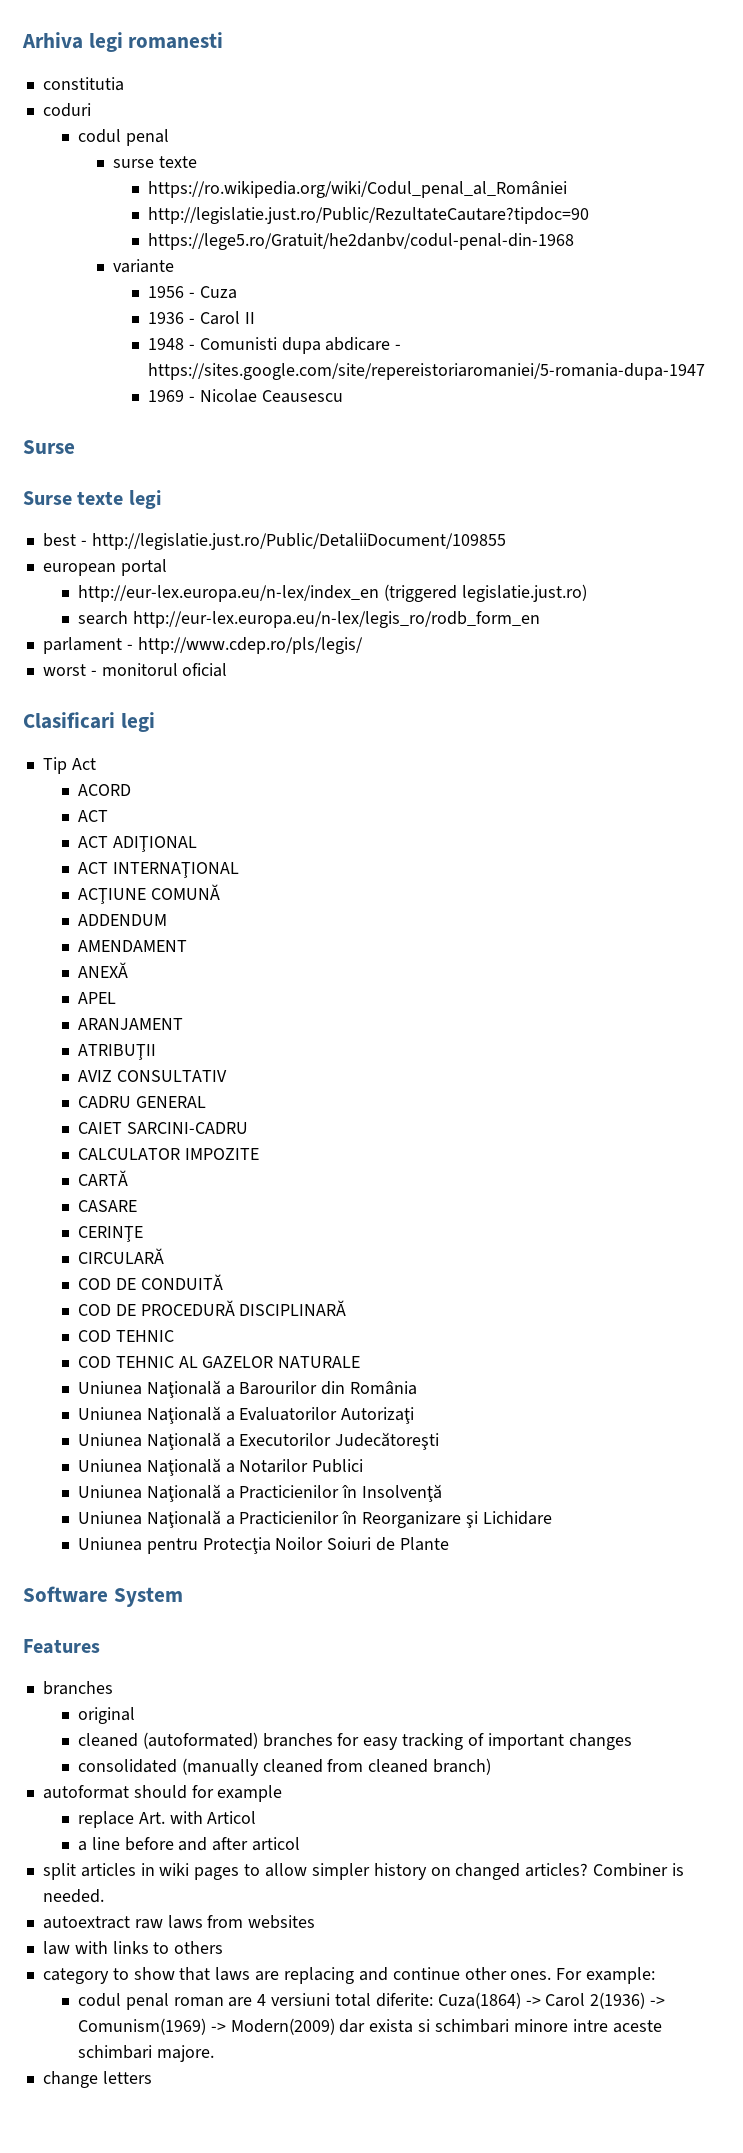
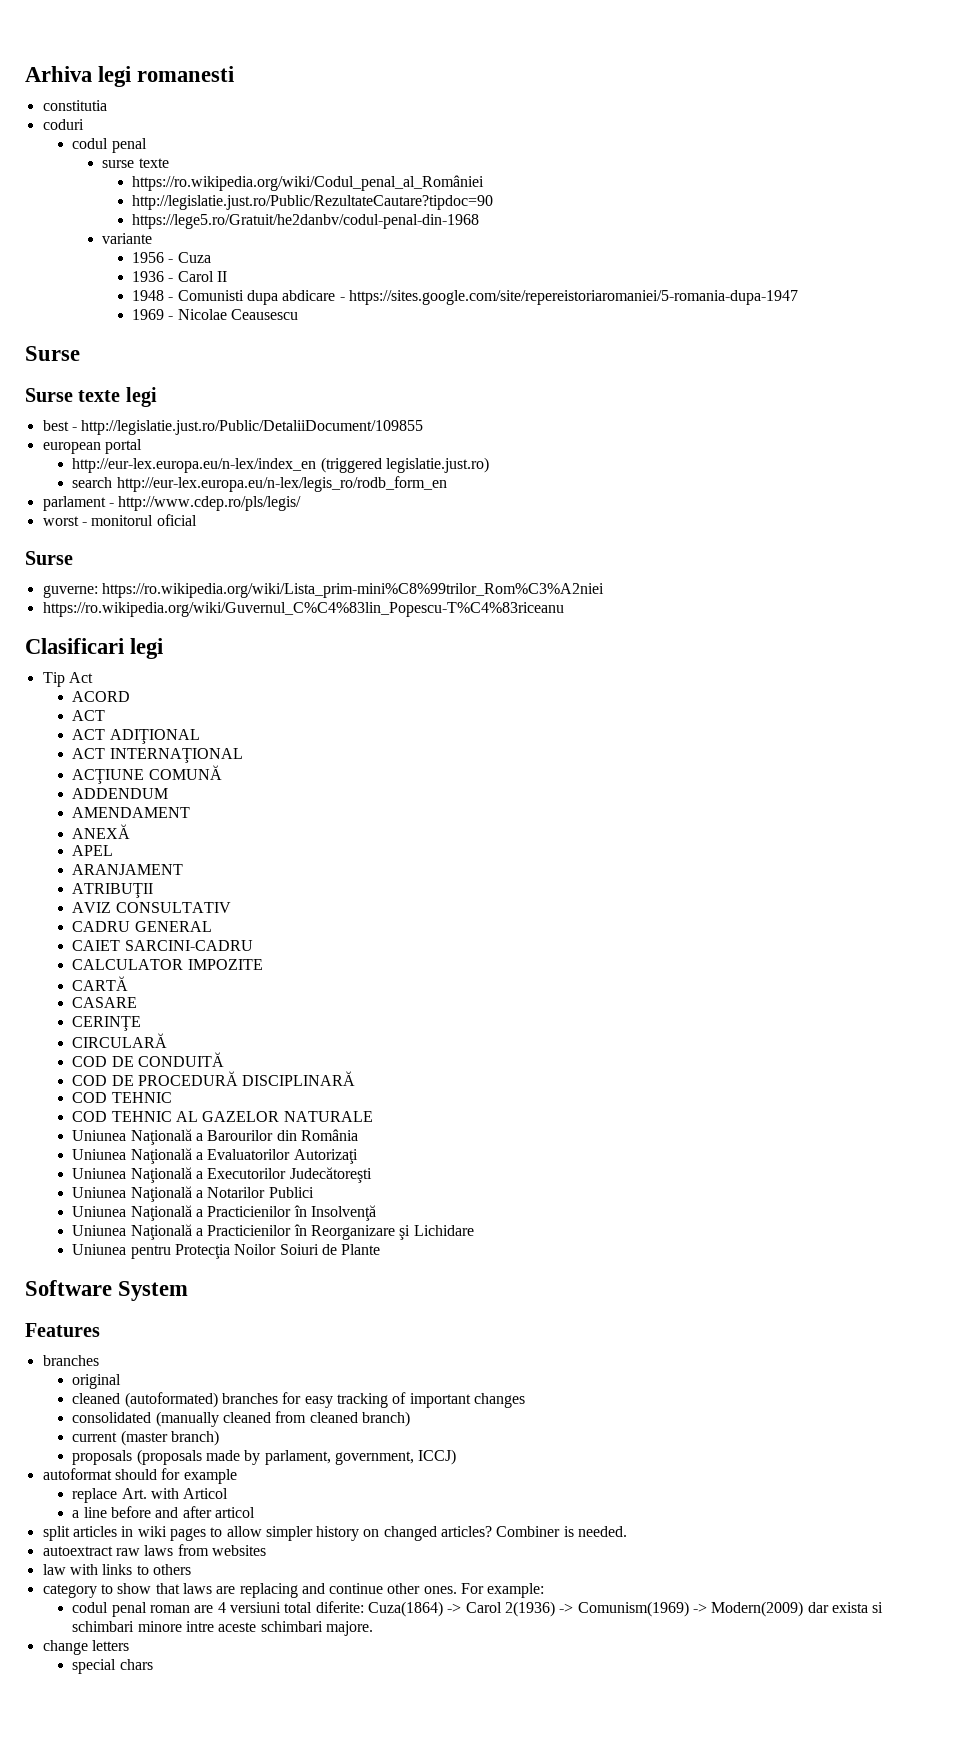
(228, 670) none -> [25,551,73,565] [42,583,604,598] [42,602,564,617] // Surse // guverne: https://ro.wikipedia.org/wiki/Lista_prim-mini%C8%99trilor_Rom%C3%A2niei // https://ro.wikipedia.org/wiki/Guvernul_C%C4%83lin_Popescu-T%C4%83riceanu
(492, 1766) none -> [72,1430,220,1446] [72,1449,457,1465] // current (master branch) // proposals (proposals made by parlament, government, ICCJ)
(152, 2077) none -> [72,1659,153,1674] // special chars

